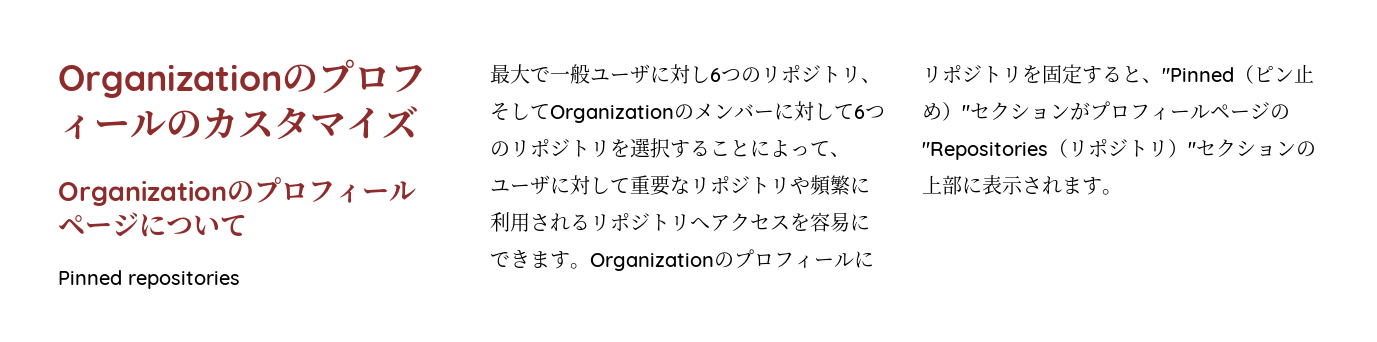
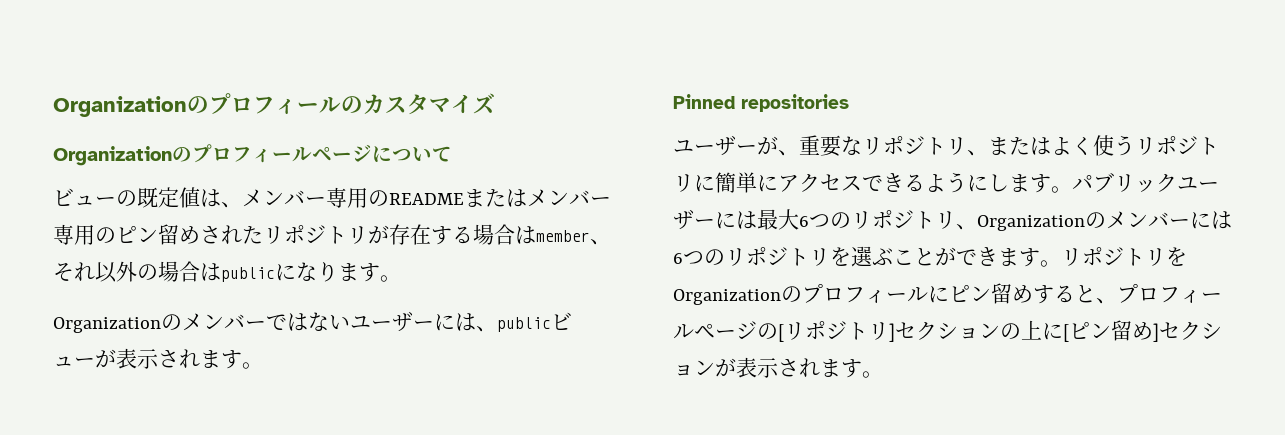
[58,270,240,289] [490,64,710,84] Pinned repositories // 最大で一般ユーザに対し -> [53,187,611,208] [53,224,611,245] [53,261,401,283] [53,311,572,333] [53,348,263,369] [673,94,849,112] [673,135,1219,157] [673,172,1219,193] [673,209,799,230] ビューの既定値は、メンバー専用のREADMEまたはメンバー専用のピン留めされたリポジトリが存在する場合はmember、それ以外の場合はpublicになります。 // Organizationのメンバーではないユーザーには、publicビューが表示されます。 // Pinned repositories // ユーザーが、重要なリポジトリ、またはよく使うリポジトリに簡単にアクセスできるようにします。パブリックユーザーには最大
[490,102,550,120] そして -> (977, 227) none
[794,101,854,121] 対して -> [1211,211,1232,229] は
[650,138,850,158] [490,175,870,196] [490,212,870,232] [490,250,590,269] 択することによって、ユーザに対して重要なリポジトリや頻繁に利用されるリポジトリへアクセスを容易にできます。 -> [872,247,1187,267] ぶことができます。リポジトリを
[922,64,1314,84] [922,102,1090,121] リポジトリを固定すると、"Pinned（ピン止め）"セクションが -> [949,283,1117,304] ピン留めすると、
[922,139,1196,160] "Repositories（リポジトリ）" -> [778,321,895,342] [リポジトリ]
[942,175,982,195] 部に -> [1042,320,1222,342] [673,358,736,377] に[ピン留め]セクションが

